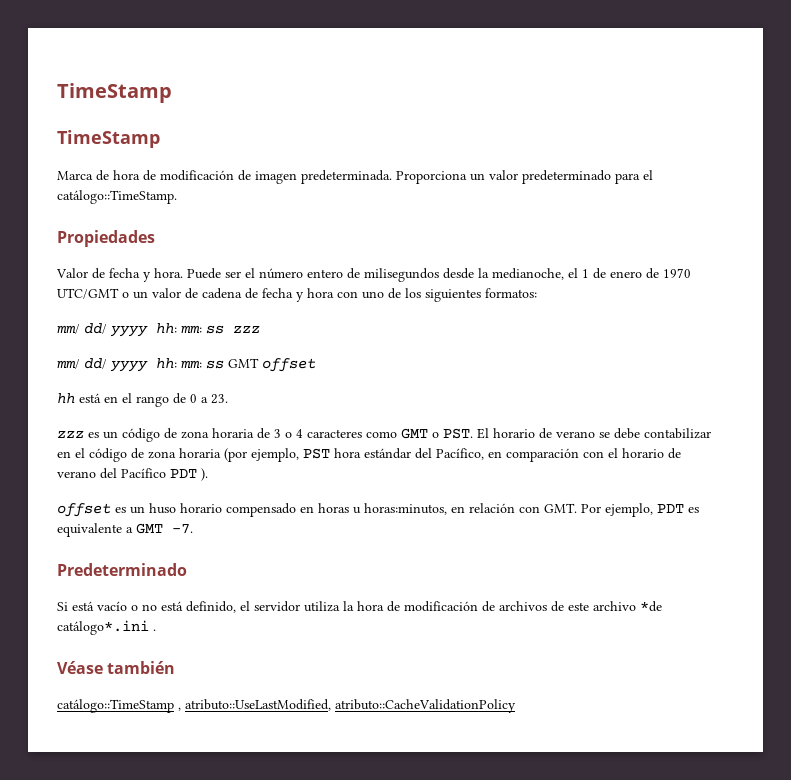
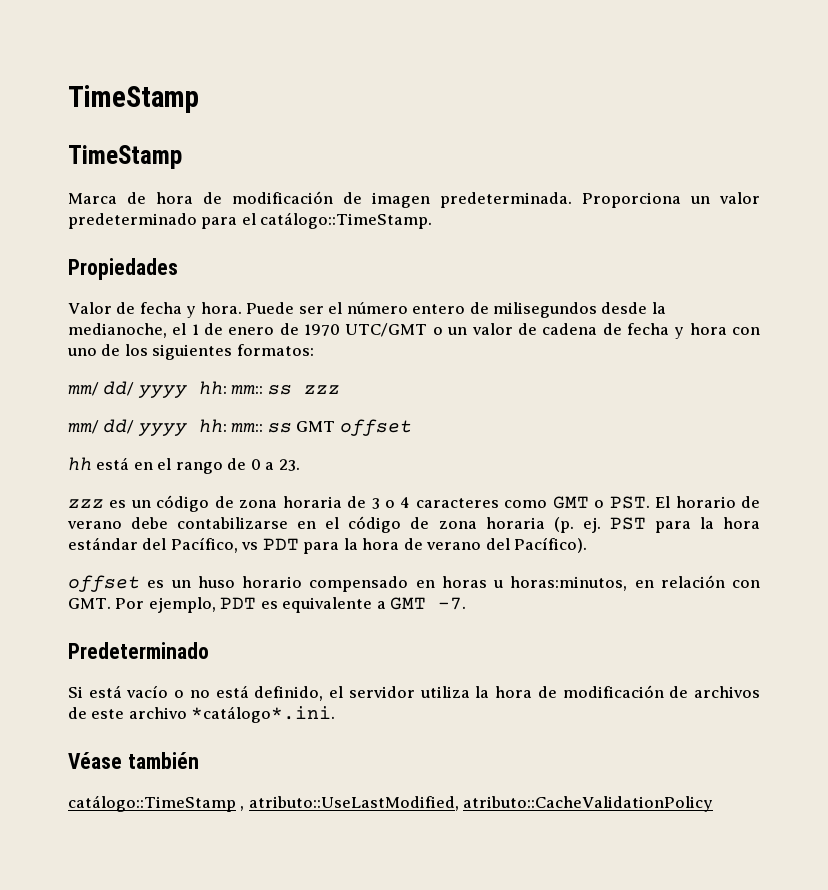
[181,325,202,334] mm: -> [231,385,264,395] mm::
[181,360,202,369] mm: -> [231,423,264,433] mm::
[599,428,711,439] se debe contabilizar -> [131,517,289,529] debe contabilizarse
[224,448,681,462] [57,468,208,481] (por ejemplo, PST hora estándar del Pacífico, en comparación con el horario de verano del Pacífico PDT ). -> [553,517,760,533] [68,537,588,554] (p. ej. PST para la hora estándar del Pacífico, vs PDT para la hora de verano del Pacífico).
[640,601,662,612] [57,620,156,635] *de catálogo*.ini . -> [191,706,336,723] *catálogo*.ini.

